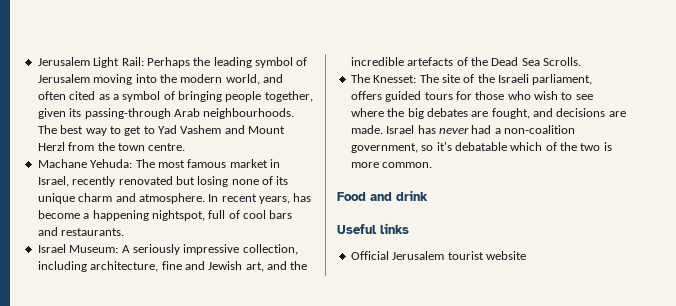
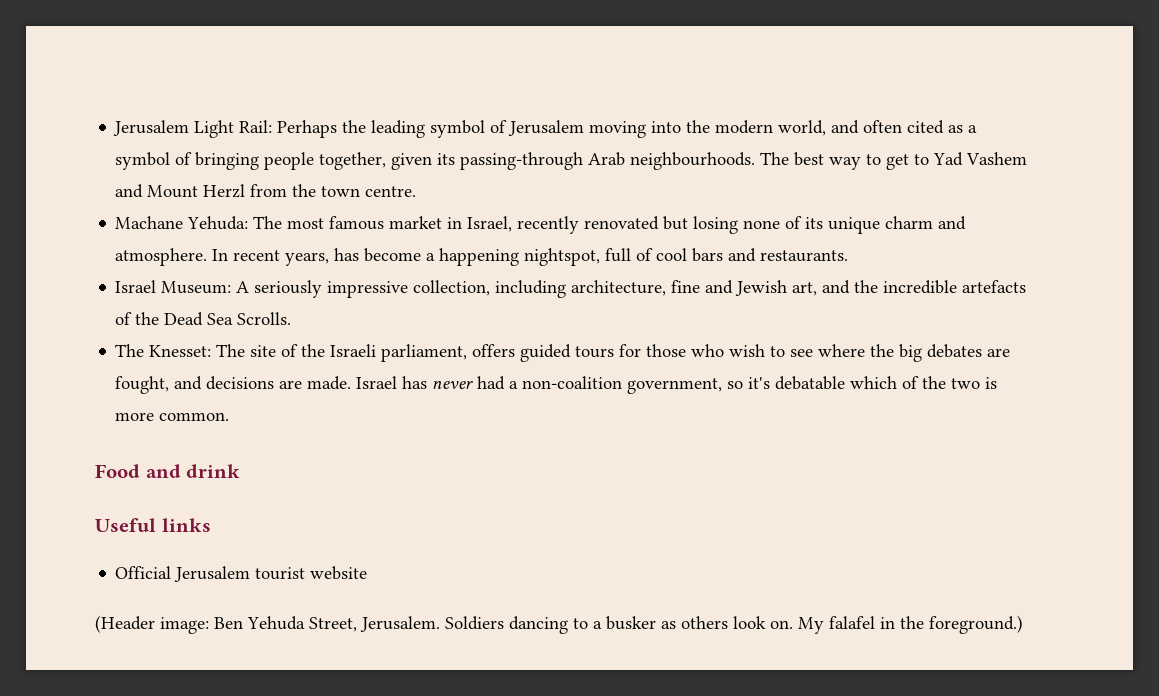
(526, 255) none -> [95,615,1023,634] // (Header image: Ben Yehuda Street, Jerusalem. Soldiers dancing to a busker as others look on. My falafel in the foreground.)

